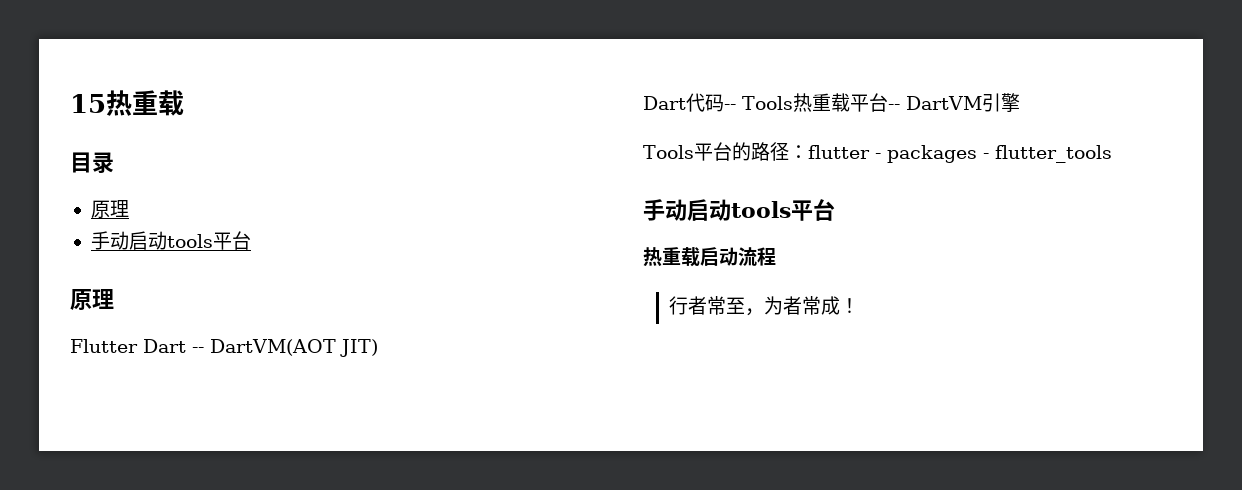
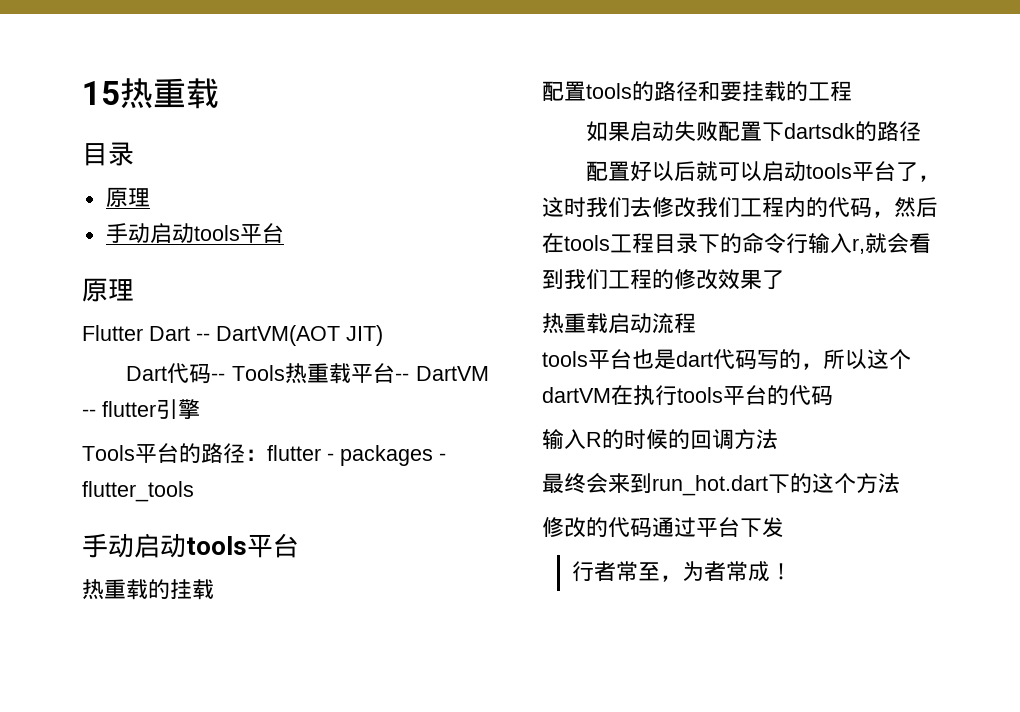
(982, 103) none -> [82,401,156,417] -- flutter
[700,247,776,266] 启动流程 -> [148,579,214,600] [542,81,852,102] [586,121,922,142] [586,161,941,182] [542,197,938,218] [542,232,931,254] [542,269,784,290] [542,313,696,334] [542,349,911,370] [542,385,833,406] [542,429,778,449] [542,473,900,496] [542,517,784,538] 的挂载 // 配置tools的路径和要挂载的工程 // 如果启动失败配置下dartsdk的路径 // 配置好以后就可以启动tools平台了，这时我们去修改我们工程内的代码，然后在tools工程目录下的命令行输入r,就会看到我们工程的修改效果了 // 热重载启动流程 // tools平台也是dart代码写的，所以这个dartVM在执行tools平台的代码 // 输入R的时候的回调方法 // 最终会来到run_hot.dart下的这个方法 // 修改的代码通过平台下发

